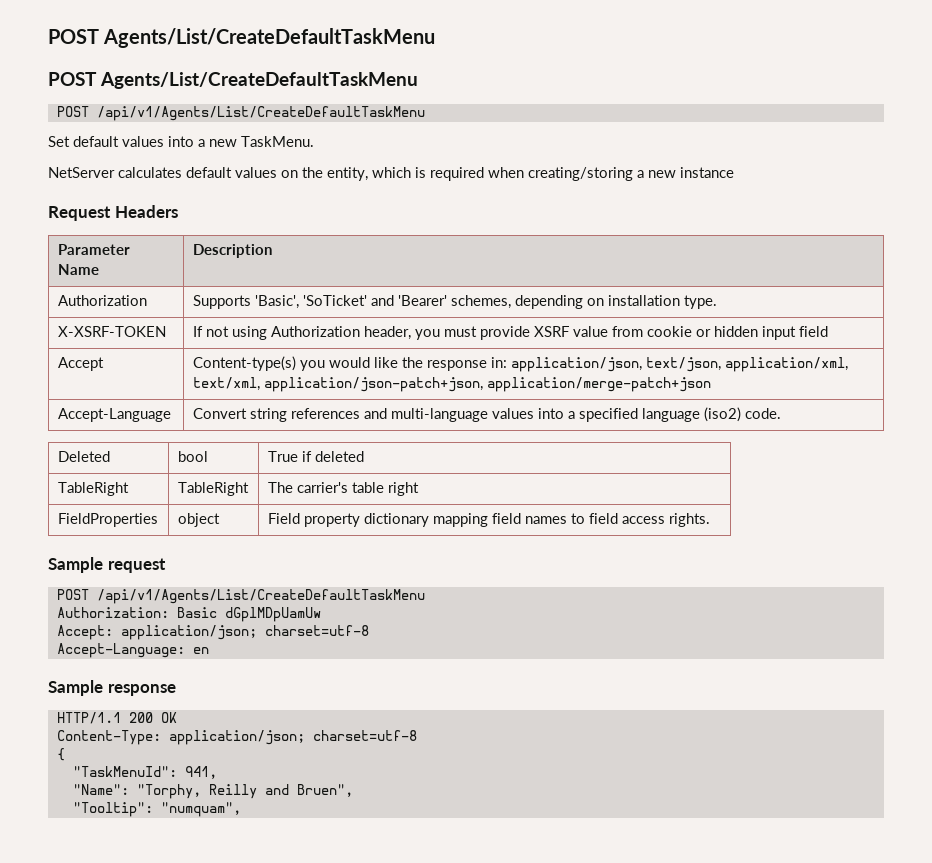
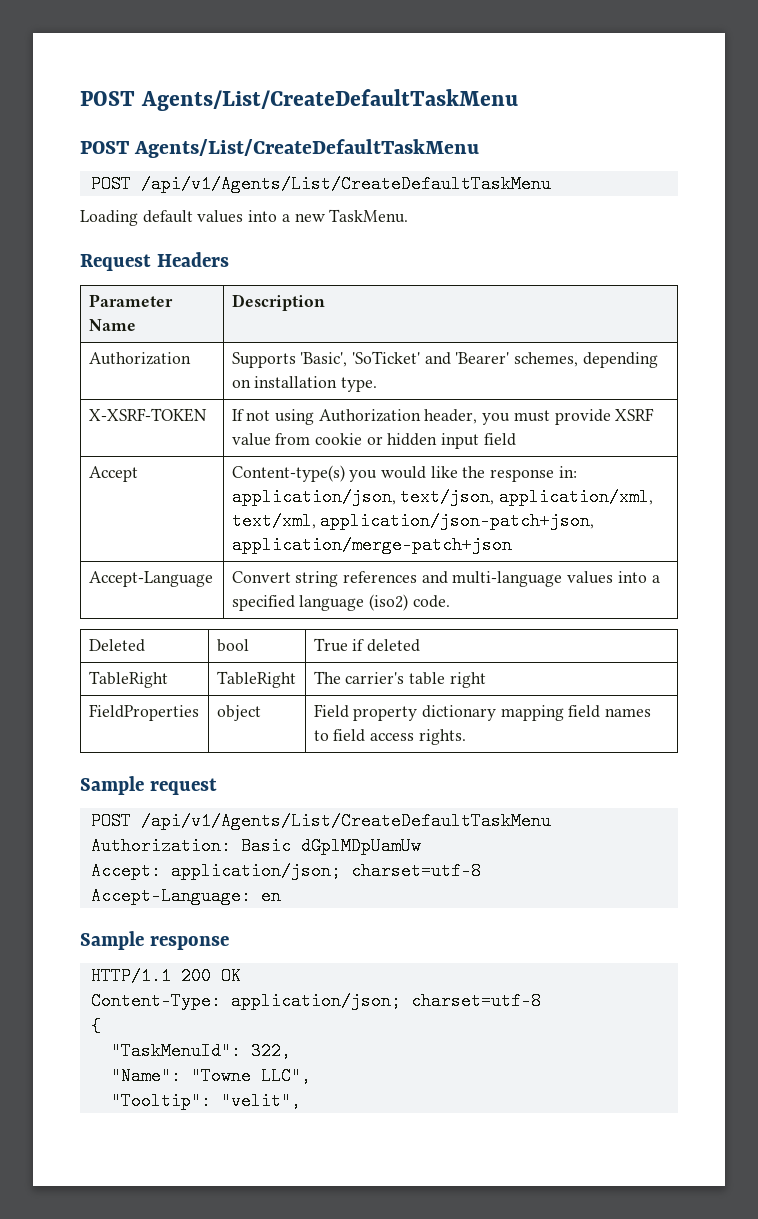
[48,136,70,147] Set -> [80,210,138,226] Loading
[48,167,734,181] // NetServer calculates default values on the entity, which is required when creating/storing a new instance -> (409, 216) none
[184,766,217,779] 941, -> [250,1042,291,1060] 322,
[136,784,353,799] "Torphy, Reilly and Bruen", -> [190,1067,311,1085] "Towne LLC",
[160,802,241,817] "numquam", -> [220,1092,301,1110] "velit",

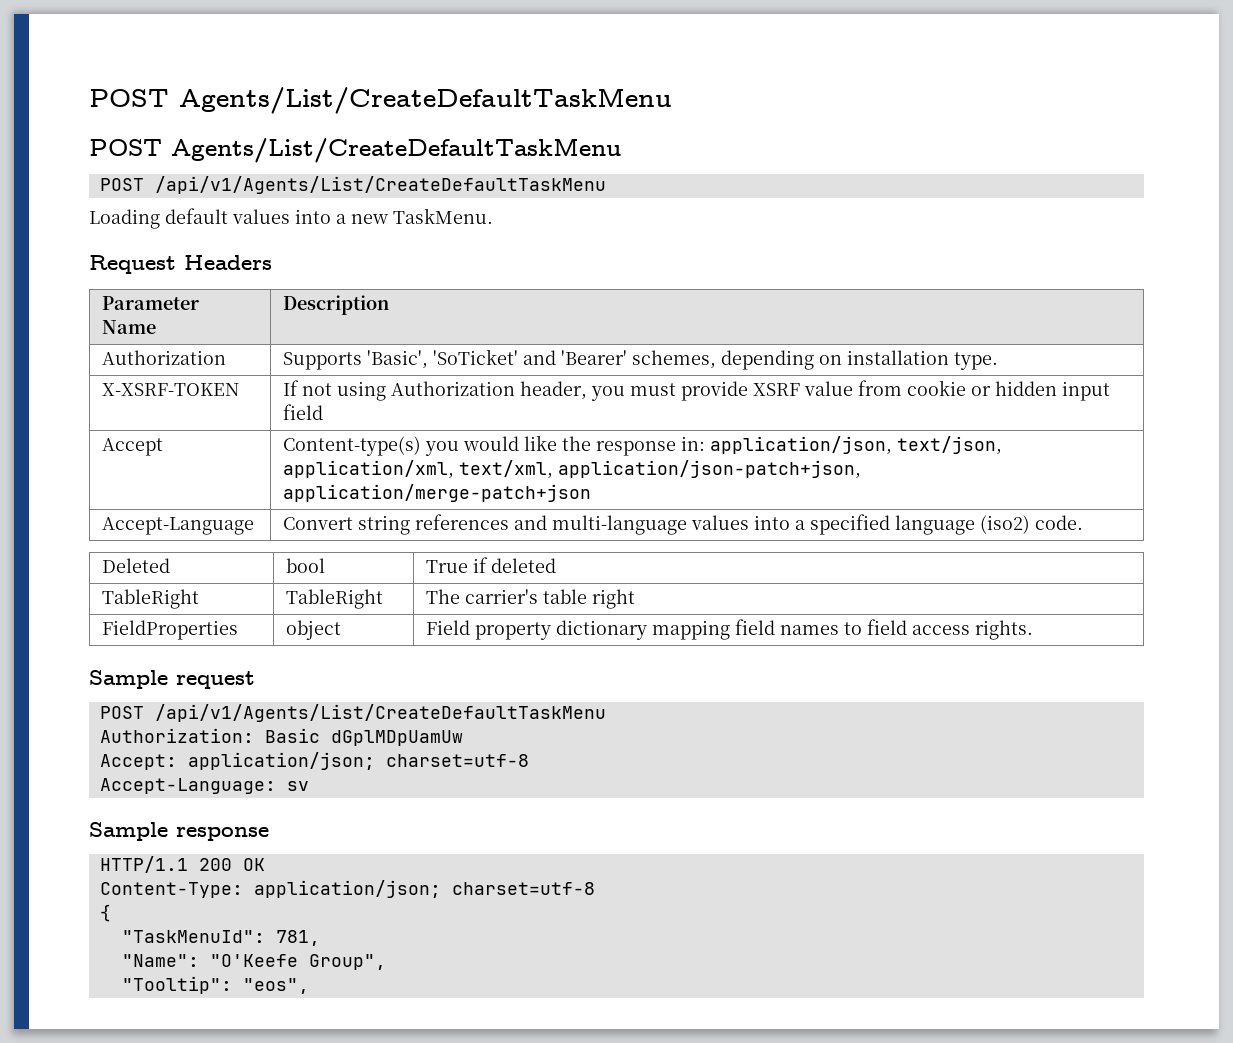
[260,887,281,905] en -> [286,781,309,791] sv
[250,1042,291,1060] 322, -> [275,930,320,946] 781,
[190,1067,311,1085] "Towne LLC", -> [209,954,386,970] "O'Keefe Group",
[220,1092,301,1110] "velit", -> [242,978,309,994] "eos",

